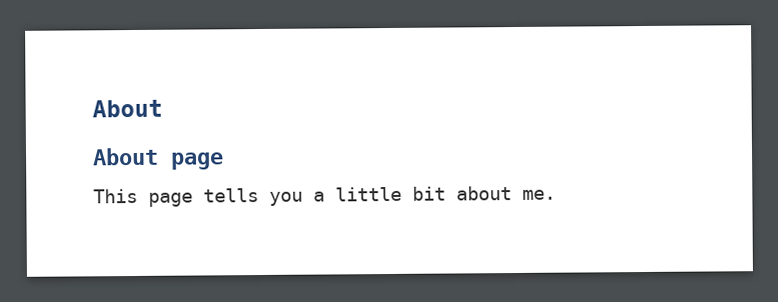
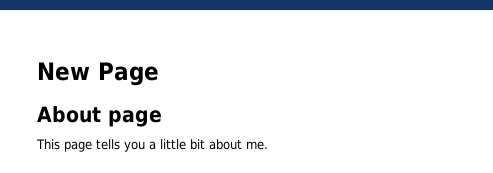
[92,99,163,118] About -> [37,62,159,86] New Page

